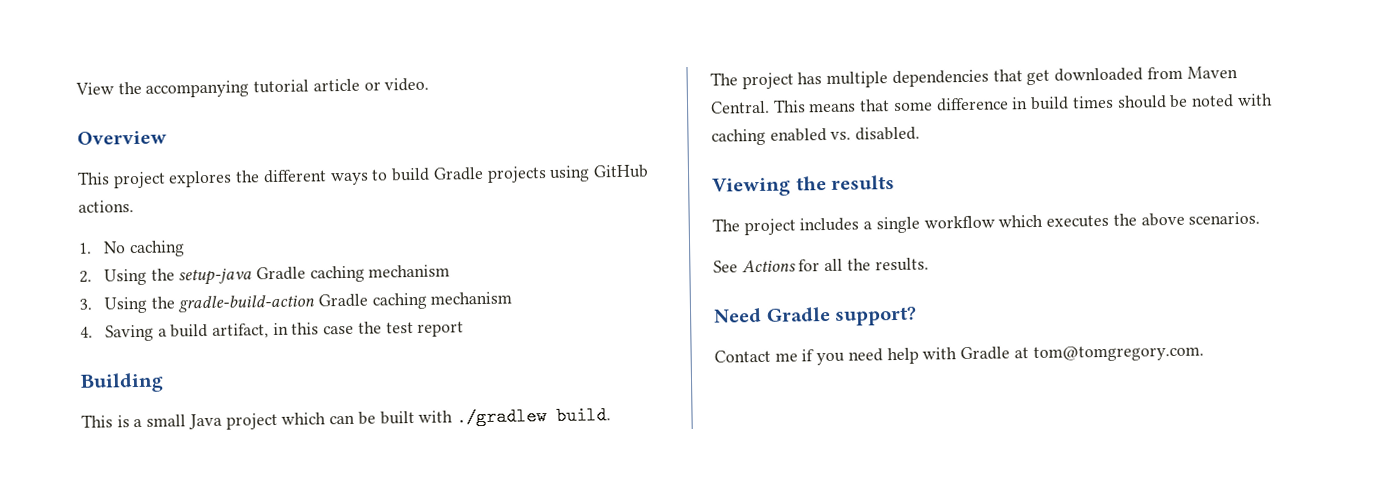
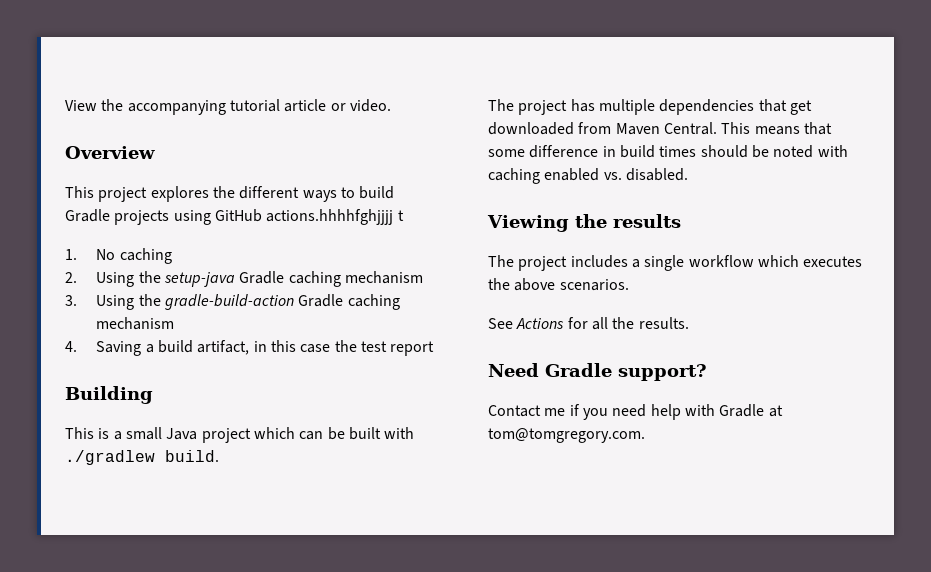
[78,200,134,213] actions. -> [266,209,404,225] actions.hhhhfghjjjj t

